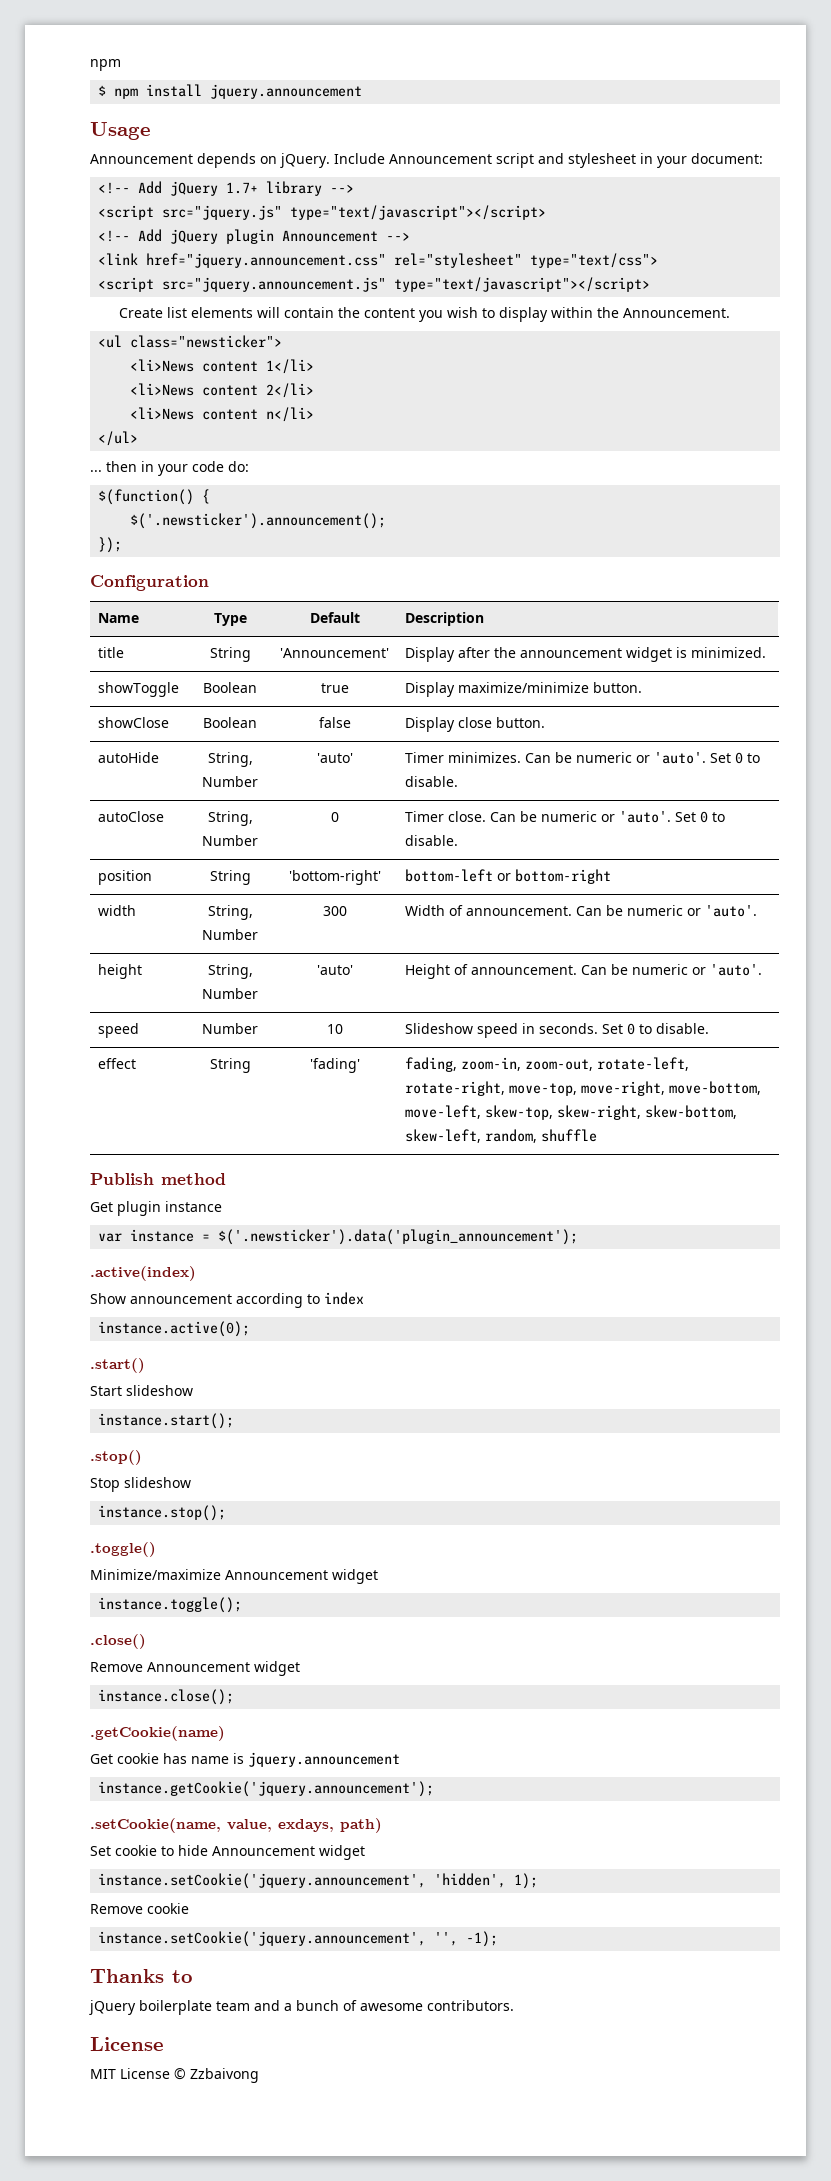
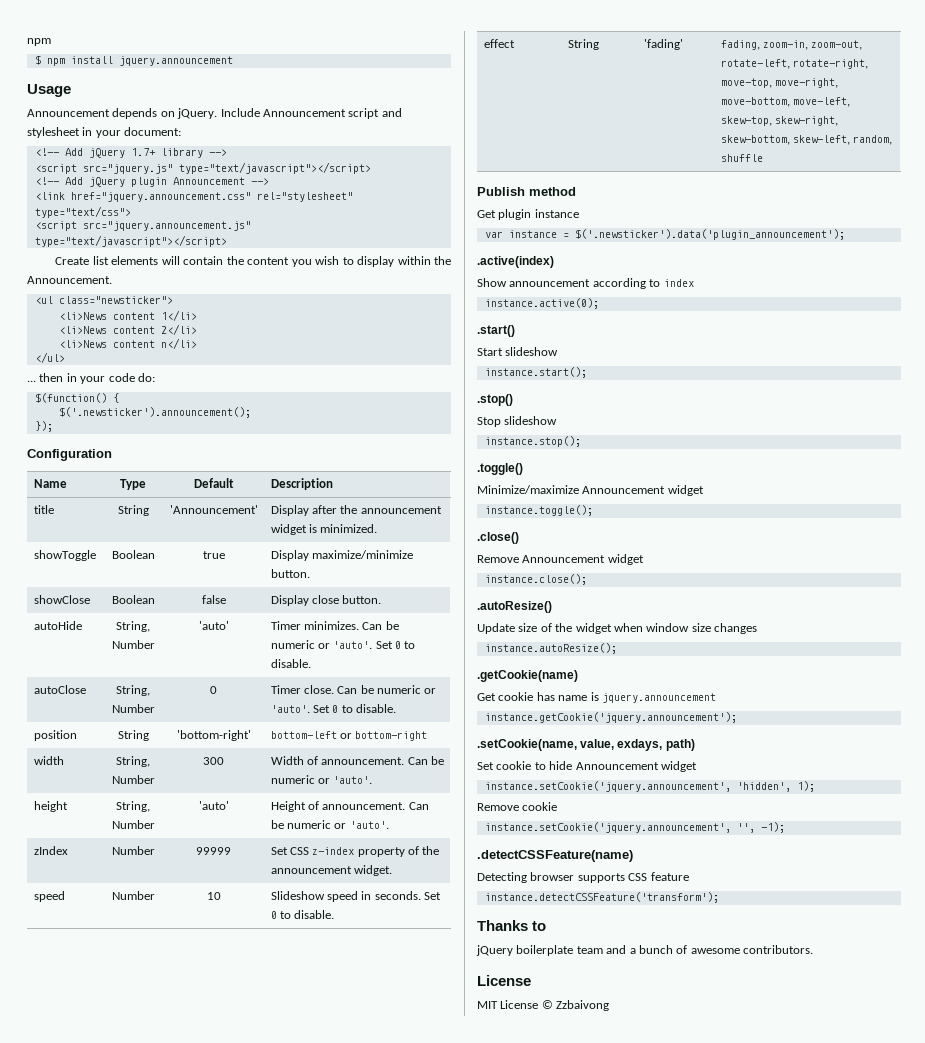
(763, 970) none -> [33,846,68,855] [111,846,155,855] [196,847,231,855] [270,846,440,857] [270,865,392,876] // zIndex | Number | 99999 | Set CSS z-index property of the announcement widget.
(235, 1697) none -> [477,601,552,613] [477,623,757,634] [484,643,617,654] // .autoResize() // Update size of the widget when window size changes // instance.autoResize();
(499, 1939) none -> [477,850,633,862] [477,872,689,883] [484,892,719,903] // .detectCSSFeature(name) // Detecting browser supports CSS feature // instance.detectCSSFeature('transform');

